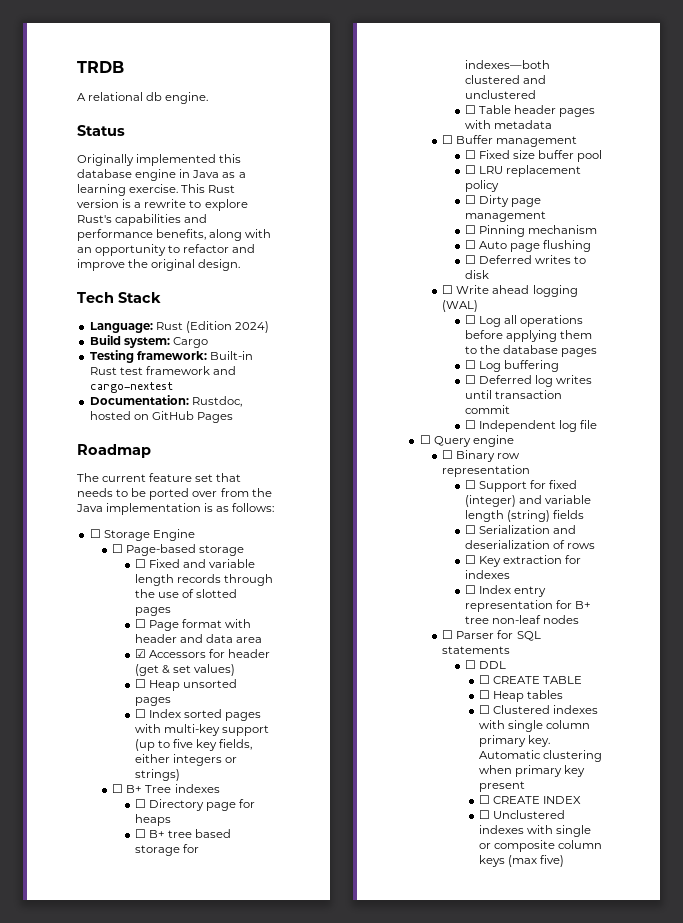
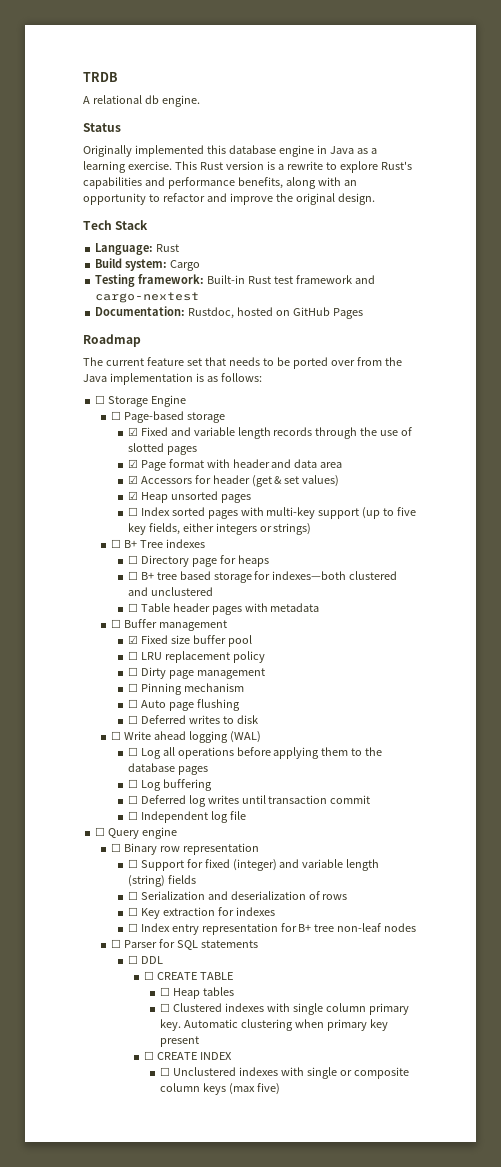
[185,321,269,333] (Edition 2024) -> (180, 248) none
[134,559,146,568] ☐ -> [127,427,138,436] ☑
[134,619,146,628] ☐ -> [127,459,138,468] ☑
[134,679,146,688] ☐ -> [127,491,138,500] ☑
[464,150,476,159] ☐ -> [127,635,138,644] ☑

